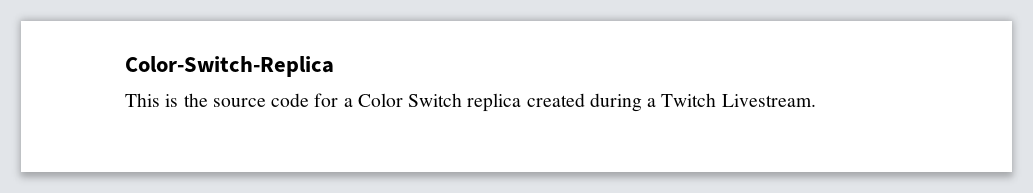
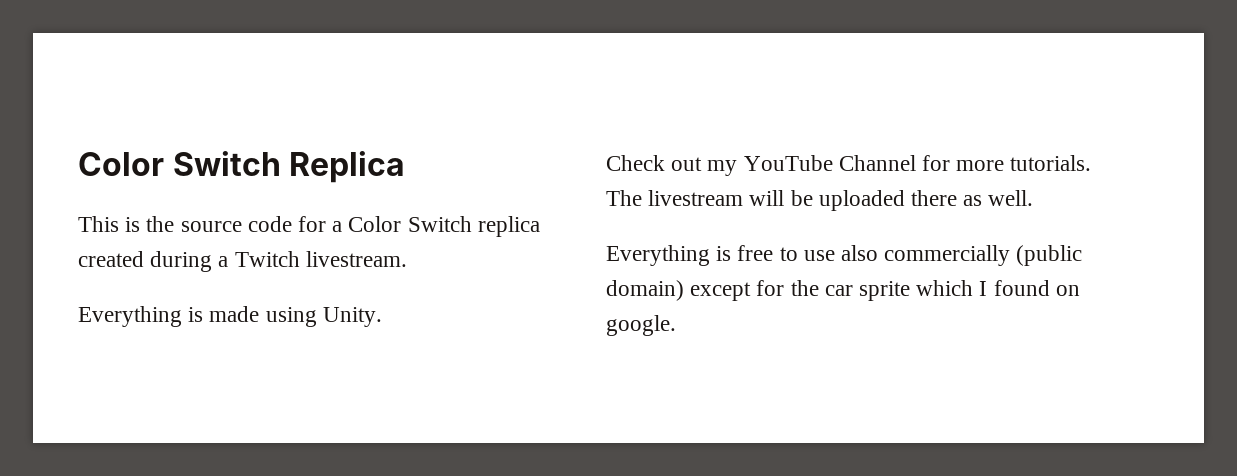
[125,56,334,77] Color-Switch-Replica -> [78,151,406,183] Color Switch Replica
[721,94,816,107] Livestream. -> [305,251,407,267] [78,306,382,327] [606,155,1092,176] [606,190,1034,211] [606,245,1083,266] [606,280,1080,301] [606,315,676,336] livestream. // Everything is made using Unity. // Check out my YouTube Channel for more tutorials. The livestream will be uploaded there as well. // Everything is free to use also commercially (public domain) except for the car sprite which I found on google.

